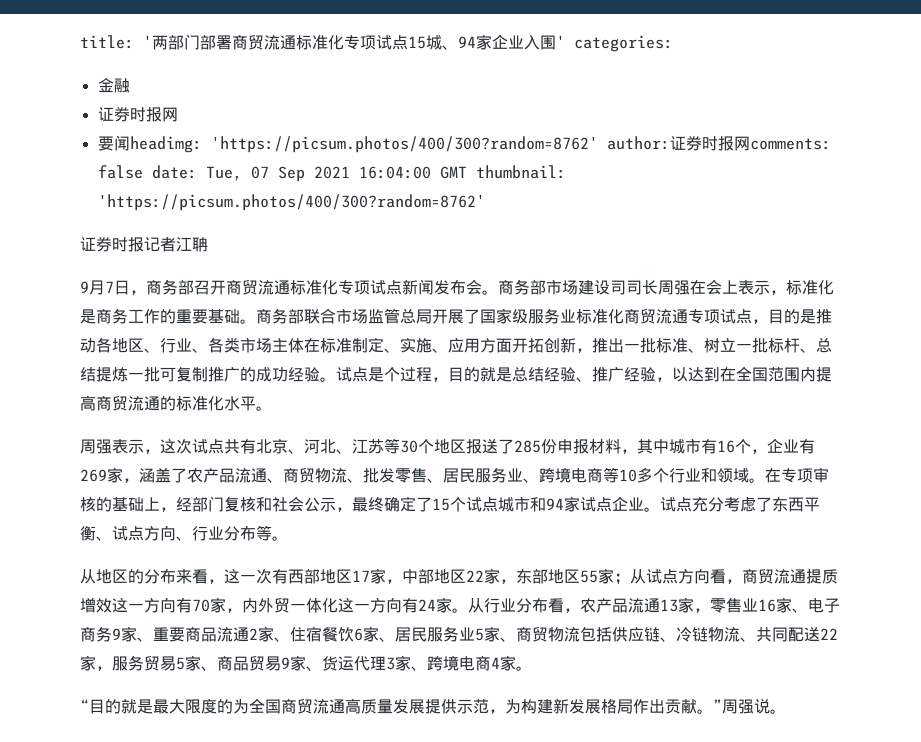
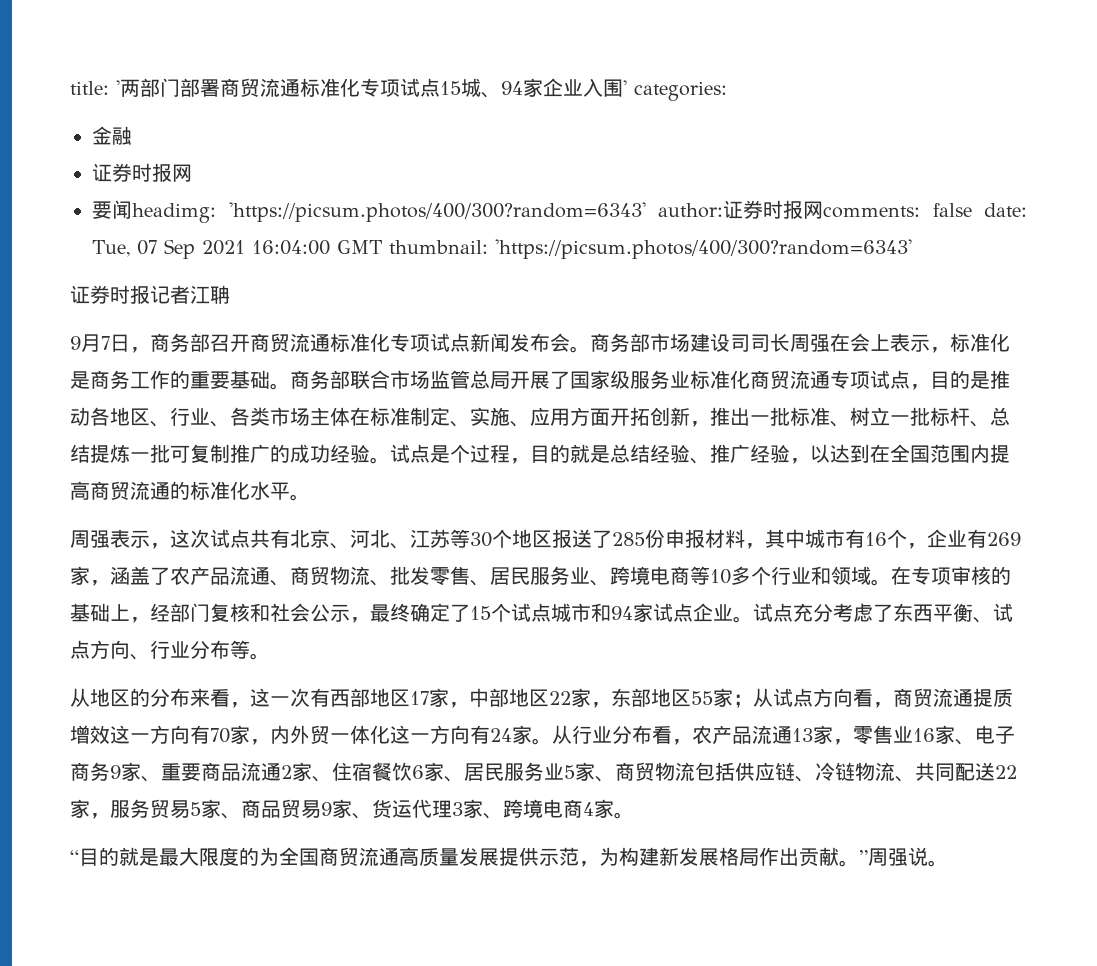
[210,136,598,153] 'https://picsum.photos/400/300?random=8762' -> [228,202,646,222] 'https://picsum.photos/400/300?random=6343'
[97,194,485,211] 'https://picsum.photos/400/300?random=8762' -> [494,239,912,259] 'https://picsum.photos/400/300?random=6343'

